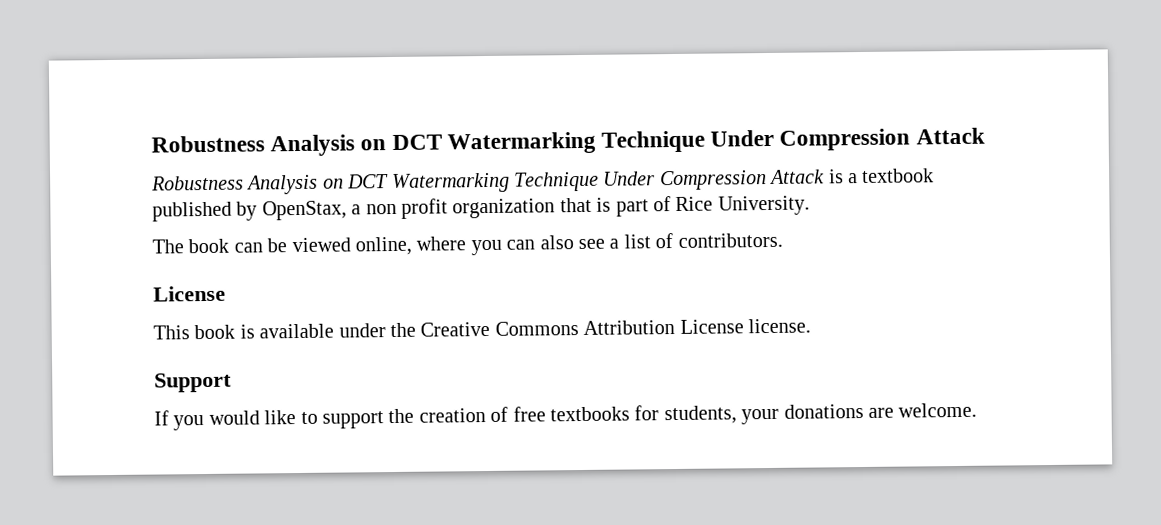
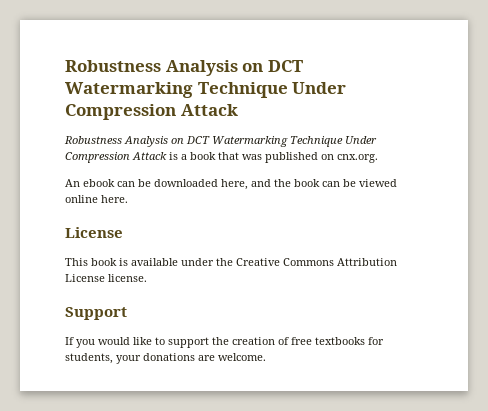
[862,168,935,183] [152,195,810,222] [152,232,783,256] textbook published by OpenStax, a non profit organization that is part of Rice University. // The book can be viewed online, where you can also see a list of contributors. -> [190,152,378,163] [65,179,397,190] [65,195,128,203] book that was published on cnx.org. // An ebook can be downloaded here, and the book can be viewed online here.

